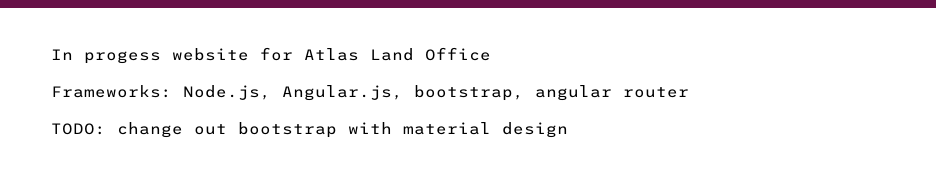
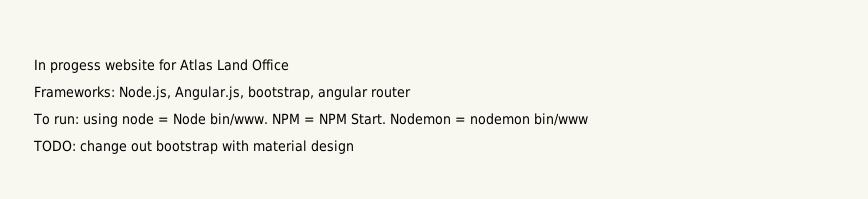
(689, 92) none -> [33,113,588,127] // To run: using node = Node bin/www. NPM = NPM Start. Nodemon = nodemon bin/www

